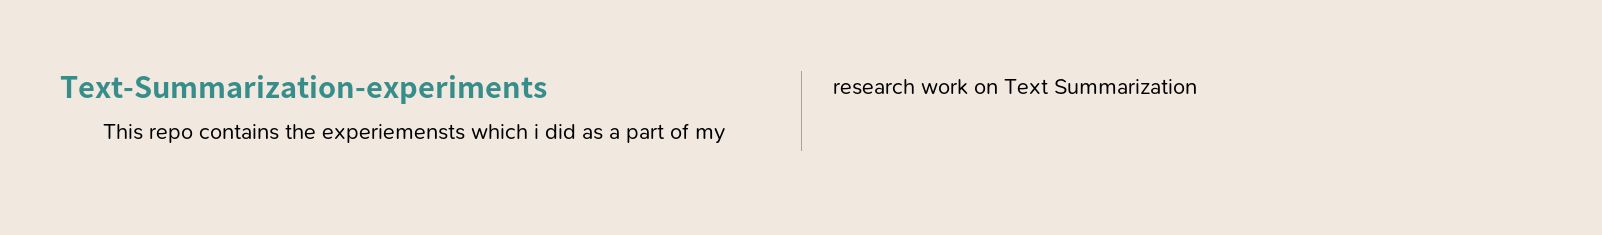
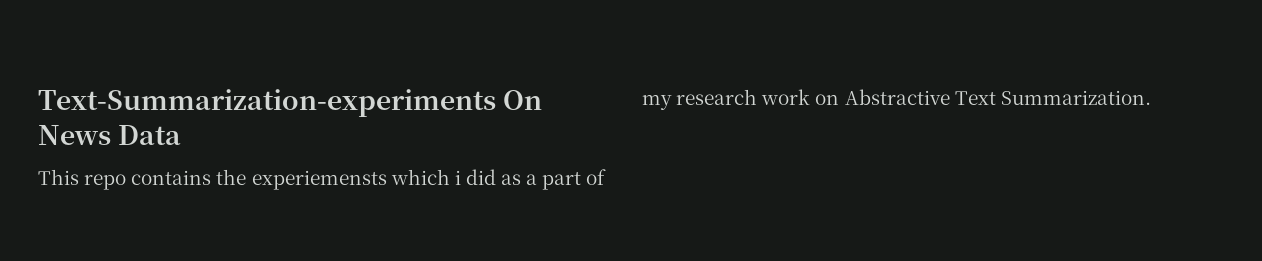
(547, 89) none -> [503,90,543,110] [38,125,182,145] On News Data
[1004,79,1197,94] Text Summarization -> [844,89,1151,105] Abstractive Text Summarization.

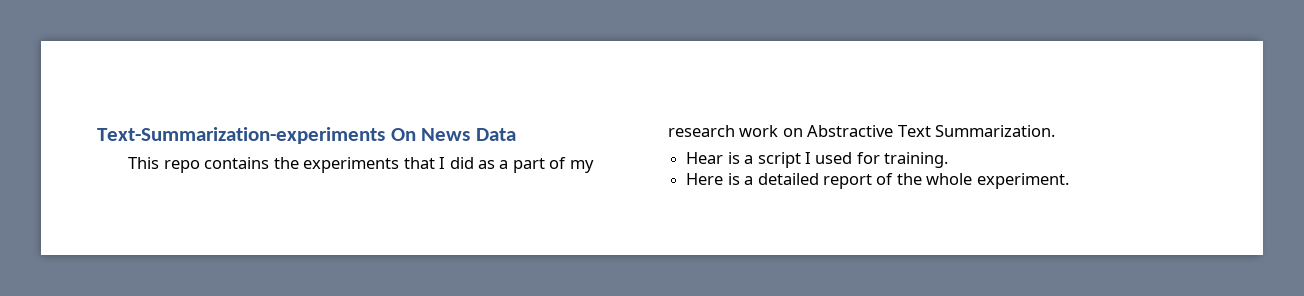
[251,169,461,190] experiemensts which i -> [303,157,446,173] experiments that I
(1151, 97) none -> [686,152,949,168] [686,173,1069,189] // Hear is a script I used for training. // Here is a detailed report of the whole experiment.

